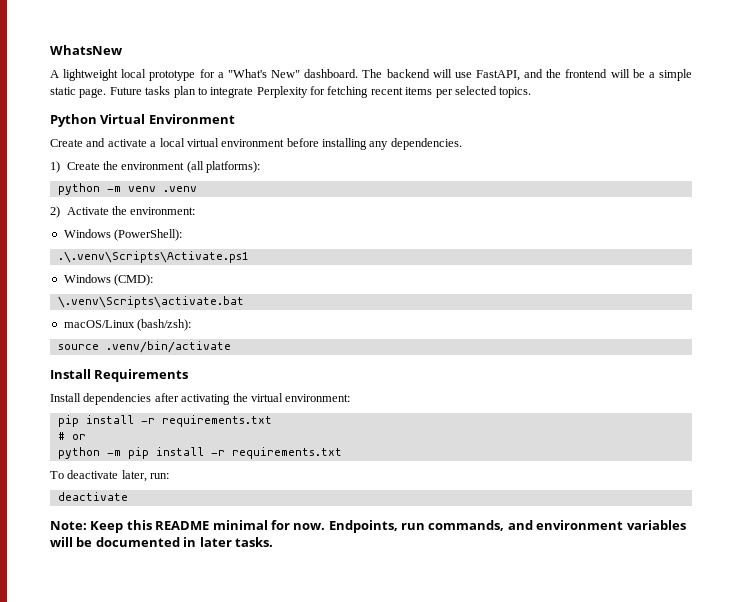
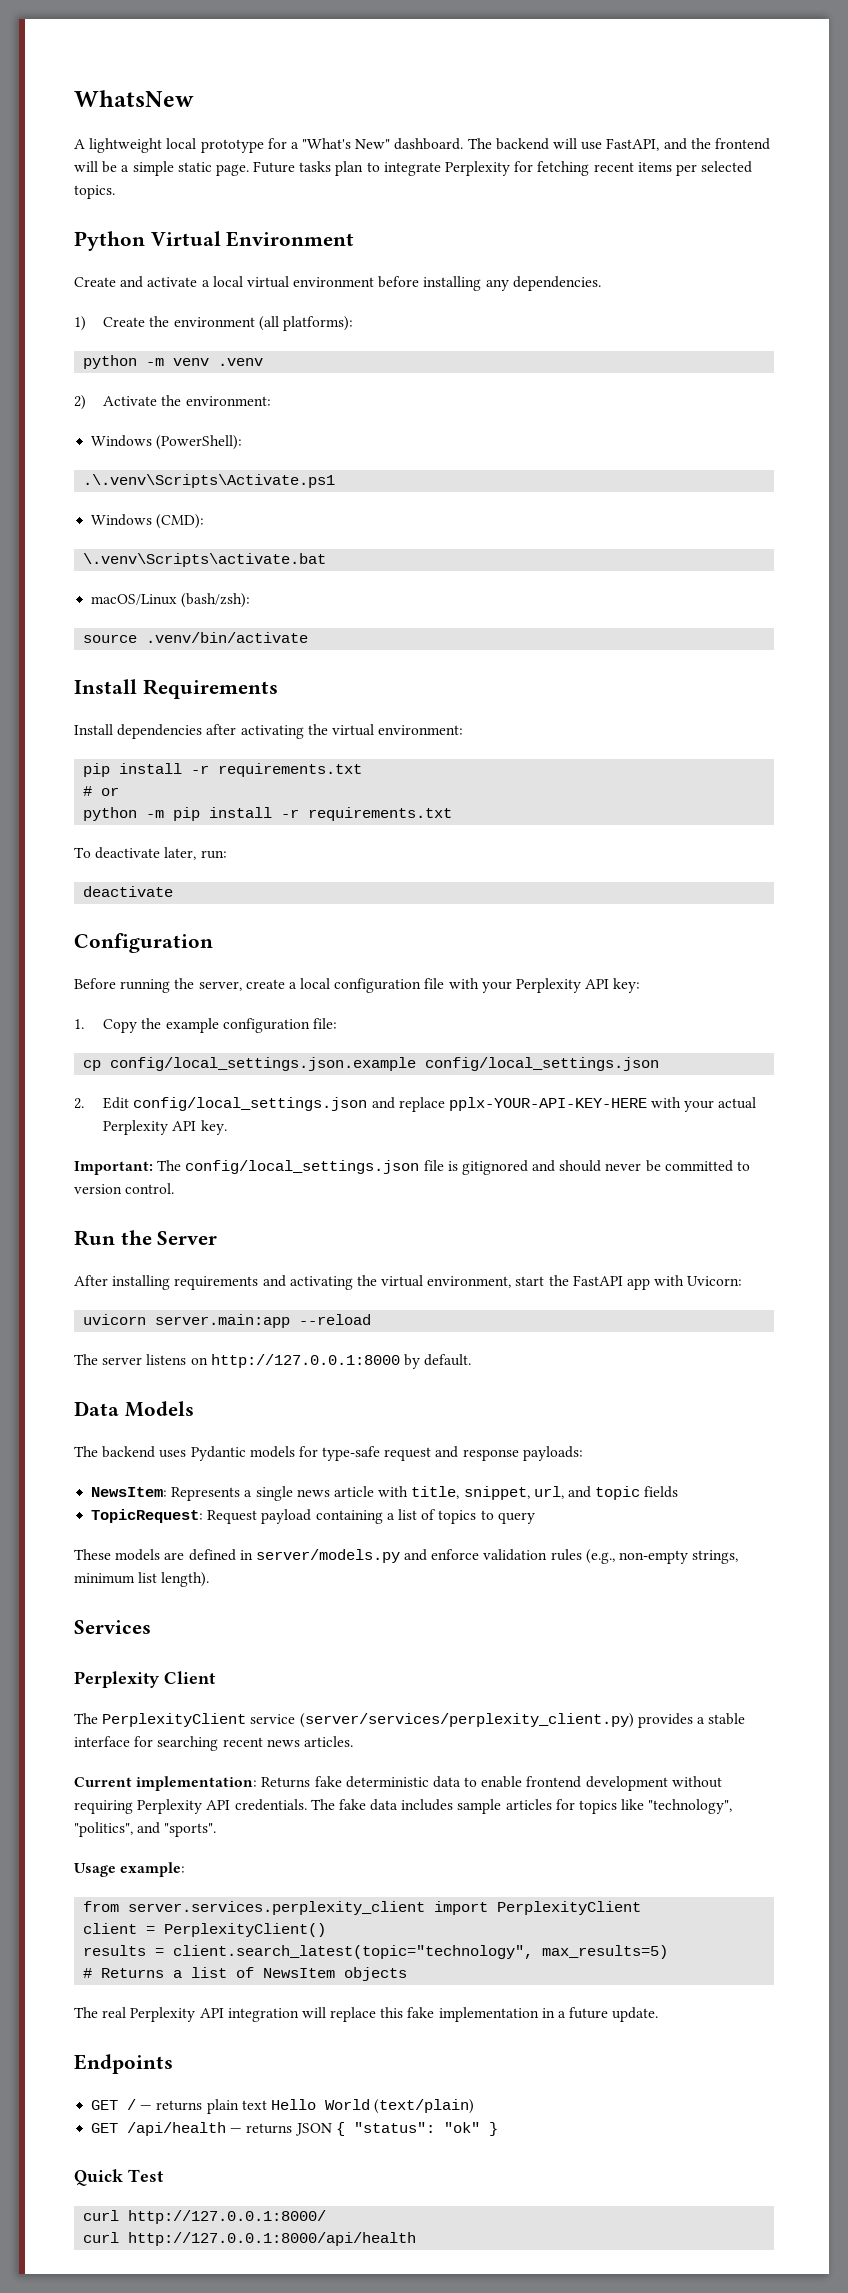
[50,520,686,533] [50,537,273,547] Note: Keep this README minimal for now. Endpoints, run commands, and environment variables will be documented in later tasks. -> [74,933,213,953] [74,978,641,993] [74,1018,337,1033] [83,1057,660,1071] [74,1097,757,1112] [103,1120,227,1135] [74,1160,751,1175] [74,1183,175,1194] [74,1230,218,1246] [74,1275,743,1290] [83,1314,372,1328] [74,1354,472,1369] [74,1401,194,1417] [74,1446,583,1461] [91,1486,679,1501] [91,1509,535,1524] [74,1549,739,1564] [74,1572,210,1587] [74,1620,151,1634] [74,1671,216,1688] [74,1713,746,1728] [74,1736,353,1751] [74,1776,722,1791] [74,1799,733,1814] [74,1822,217,1837] [74,1862,186,1877] [83,1901,642,1915] [83,1923,327,1937] [83,1945,669,1959] [83,1967,408,1981] [74,2007,659,2022] [74,2054,173,2074] [91,2099,475,2114] [91,2122,498,2136] [74,2169,164,2186] [83,2210,327,2224] [83,2232,417,2246] Configuration // Before running the server, create a local configuration file with your Perplexity API key: // 1. Copy the example configuration file: // cp config/local_settings.json.example config/local_settings.json // 2. Edit config/local_settings.json and replace pplx-YOUR-API-KEY-HERE with your actual Perplexity API key. // Important: The config/local_settings.json file is gitignored and should never be committed to version control. // Run the Server // After installing requirements and activating the virtual environment, start the FastAPI app with Uvicorn: // uvicorn server.main:app --reload // The server listens on http://127.0.0.1:8000 by default. // Data Models // The backend uses Pydantic models for type-safe request and response payloads: // NewsItem: Represents a single news article with title, snippet, url, and topic fields // TopicRequest: Request payload containing a list of topics to query // These models are defined in server/models.py and enforce validation rules (e.g., non-empty strings, minimum list length). // Services // Perplexity Client // The PerplexityClient service (server/services/perplexity_client.py) provides a stable interface for searching recent news articles. // Current implementation: Returns fake deterministic data to enable frontend development without requiring Perplexity API credentials. The fake data includes sample articles for topics like "technology", "politics", and "sports". // Usage example: // from server.services.perplexity_client import PerplexityClient // client = PerplexityClient() // results = client.search_latest(topic="technology", max_results=5) // # Returns a list of NewsItem objects // The real Perplexity API integration will replace this fake implementation in a future update. // Endpoints // GET / — returns plain text Hello World (text/plain) // GET /api/health — returns JSON { "status": "ok" } // Quick Test // curl http://127.0.0.1:8000/ // curl http://127.0.0.1:8000/api/health

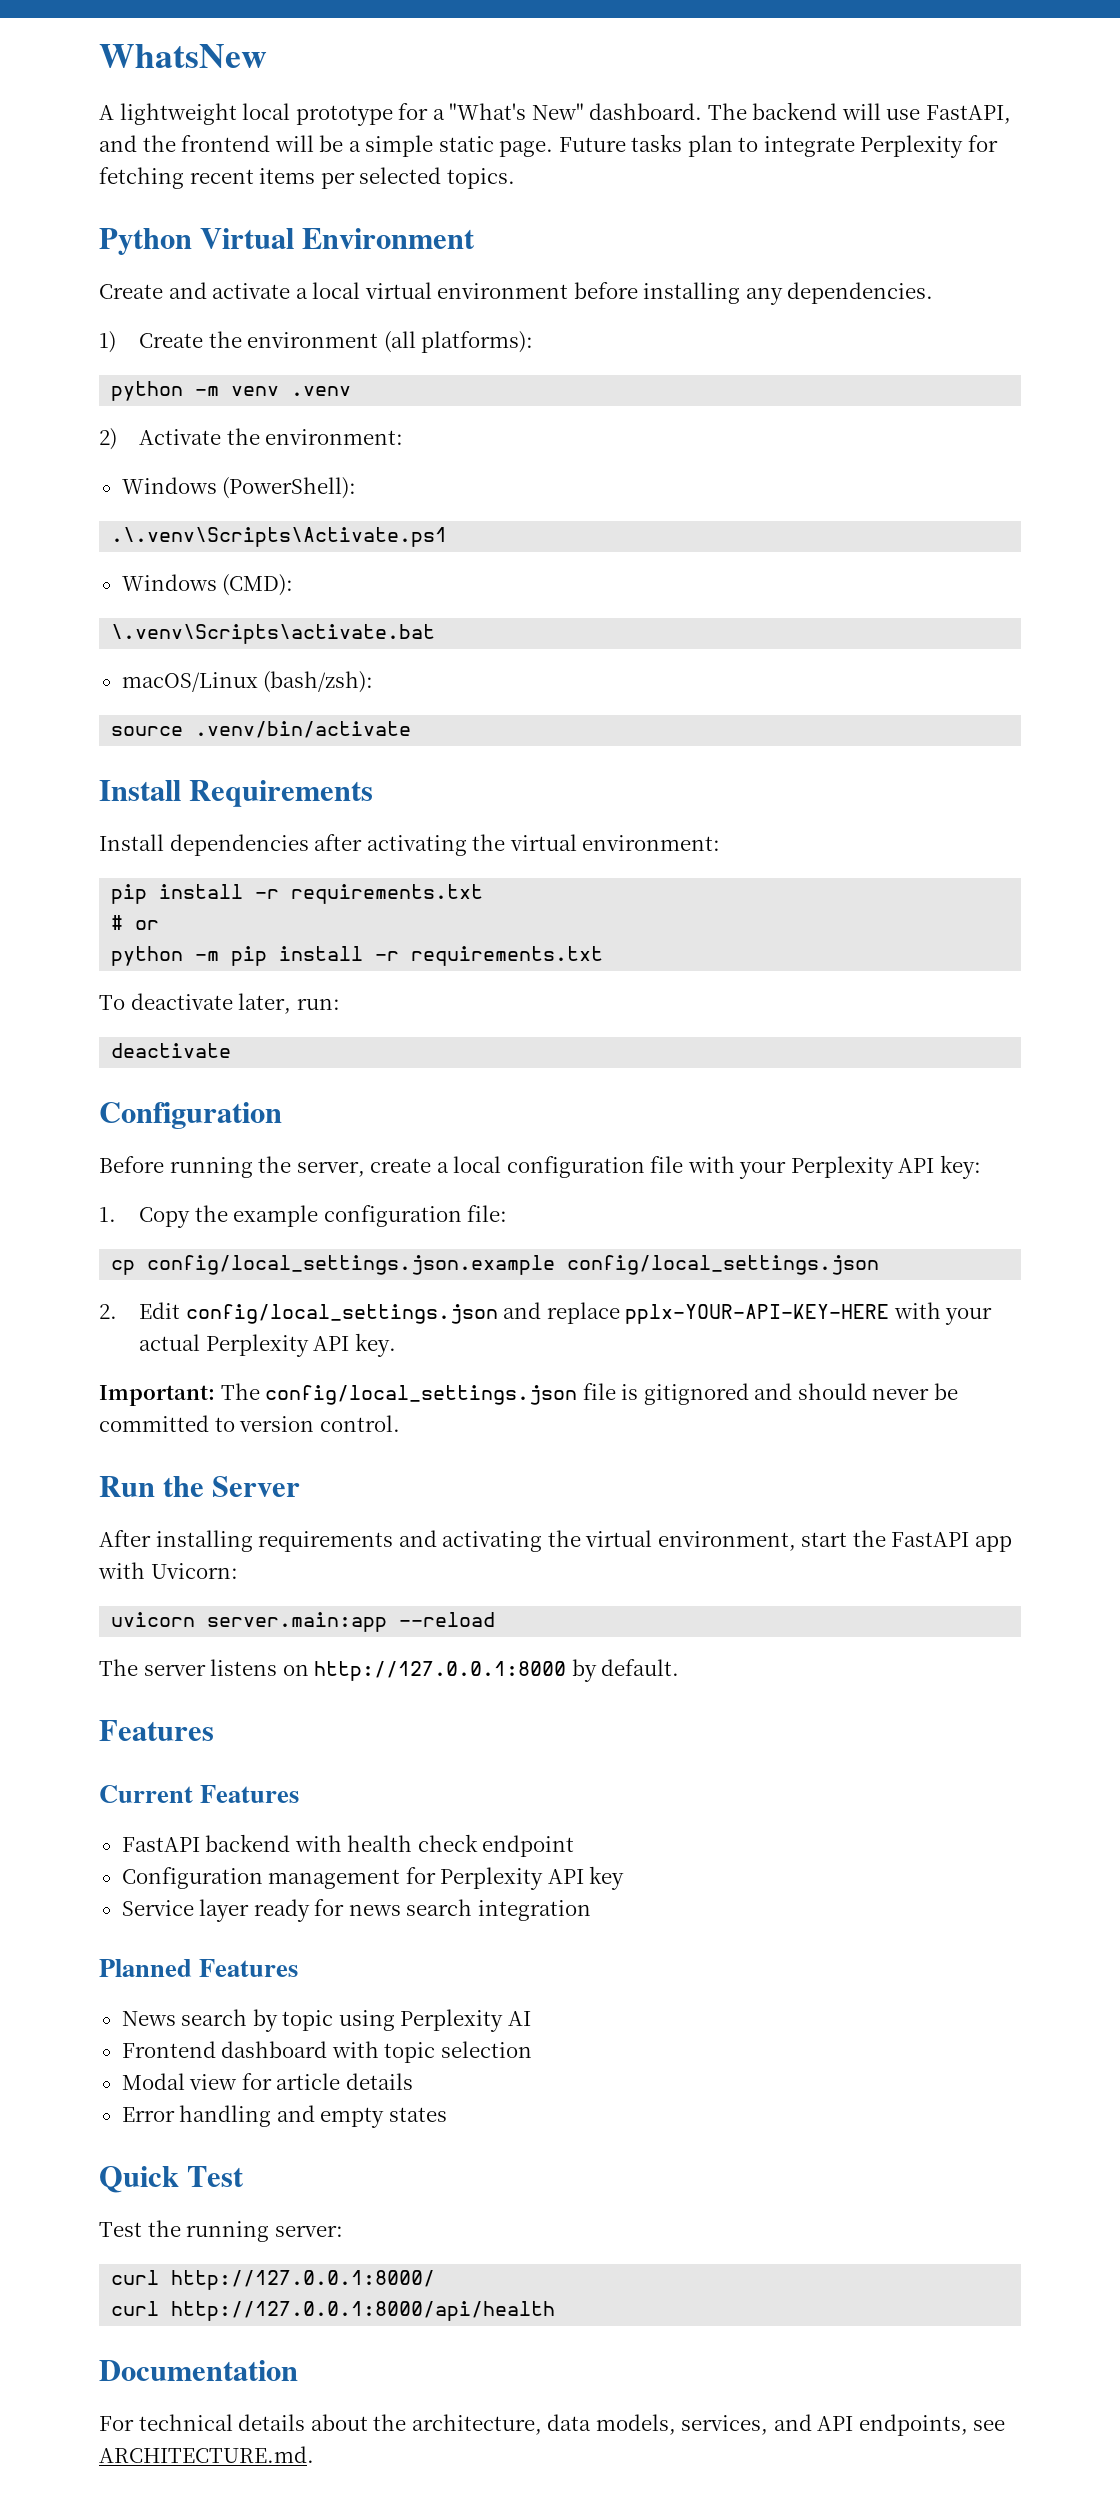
[74,1401,194,1417] [74,1446,583,1461] [91,1486,679,1501] [91,1509,535,1524] [74,1549,739,1564] [74,1572,210,1587] [74,1620,151,1634] [74,1671,216,1688] [74,1713,746,1728] [74,1736,353,1751] [74,1776,722,1791] [74,1799,733,1814] [74,1822,217,1837] [74,1862,186,1877] [83,1901,642,1915] [83,1923,327,1937] [83,1945,669,1959] [83,1967,408,1981] [74,2007,659,2022] [74,2054,173,2074] [91,2099,475,2114] [91,2122,498,2136] [74,2169,164,2186] [83,2210,327,2224] [83,2232,417,2246] Data Models // The backend uses Pydantic models for type-safe request and response payloads: // NewsItem: Represents a single news article with title, snippet, url, and topic fields // TopicRequest: Request payload containing a list of topics to query // These models are defined in server/models.py and enforce validation rules (e.g., non-empty strings, minimum list length). // Services // Perplexity Client // The PerplexityClient service (server/services/perplexity_client.py) provides a stable interface for searching recent news articles. // Current implementation: Returns fake deterministic data to enable frontend development without requiring Perplexity API credentials. The fake data includes sample articles for topics like "technology", "politics", and "sports". // Usage example: // from server.services.perplexity_client import PerplexityClient // client = PerplexityClient() // results = client.search_latest(topic="technology", max_results=5) // # Returns a list of NewsItem objects // The real Perplexity API integration will replace this fake implementation in a future update. // Endpoints // GET / — returns plain text Hello World (text/plain) // GET /api/health — returns JSON { "status": "ok" } // Quick Test // curl http://127.0.0.1:8000/ // curl http://127.0.0.1:8000/api/health -> [99,1720,214,1741] [99,1785,300,1803] [121,1834,575,1857] [121,1866,625,1890] [121,1899,591,1922] [99,1959,299,1977] [121,2009,531,2032] [121,2041,532,2063] [121,2073,413,2090] [121,2105,447,2128] [99,2166,245,2193] [99,2220,343,2242] [111,2270,436,2290] [111,2301,556,2321] [99,2360,298,2381] [99,2414,1006,2436] [99,2446,314,2463] Features // Current Features // FastAPI backend with health check endpoint // Configuration management for Perplexity API key // Service layer ready for news search integration // Planned Features // News search by topic using Perplexity AI // Frontend dashboard with topic selection // Modal view for article details // Error handling and empty states // Quick Test // Test the running server: // curl http://127.0.0.1:8000/ // curl http://127.0.0.1:8000/api/health // Documentation // For technical details about the architecture, data models, services, and API endpoints, see ARCHITECTURE.md.

